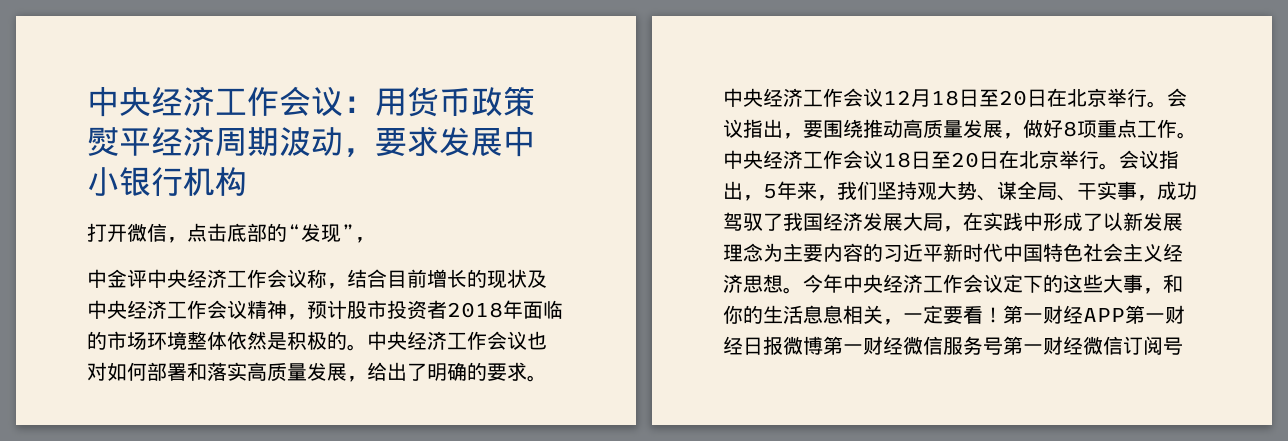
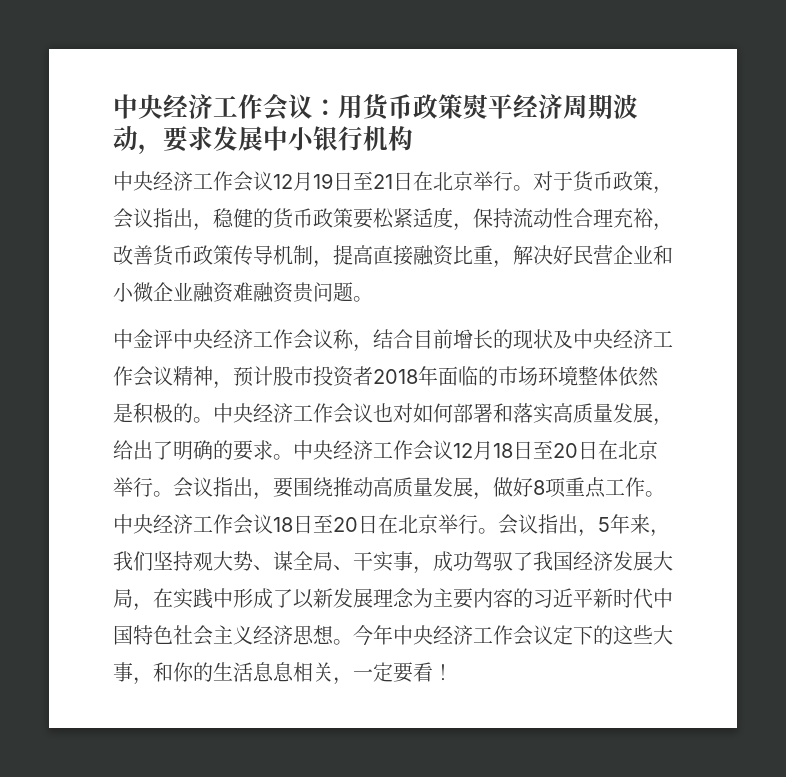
[87,223,375,243] 打开微信，点击底部的“发现”， -> [113,171,673,194] [113,207,673,231] [113,245,673,268] [113,282,373,303] 中央经济工作会议12月19日至21日在北京举行。对于货币政策，会议指出，稳健的货币政策要松紧适度，保持流动性合理充裕，改善货币政策传导机制，提高直接融资比重，解决好民营企业和小微企业融资难融资贵问题。
[1003,305,1185,324] [723,336,1183,355] 第一财经APP第一财经日报微博第一财经微信服务号第一财经微信订阅号 -> (453, 672) none

